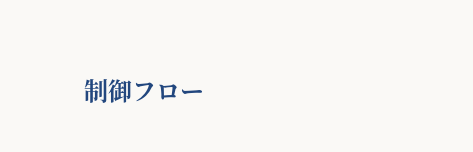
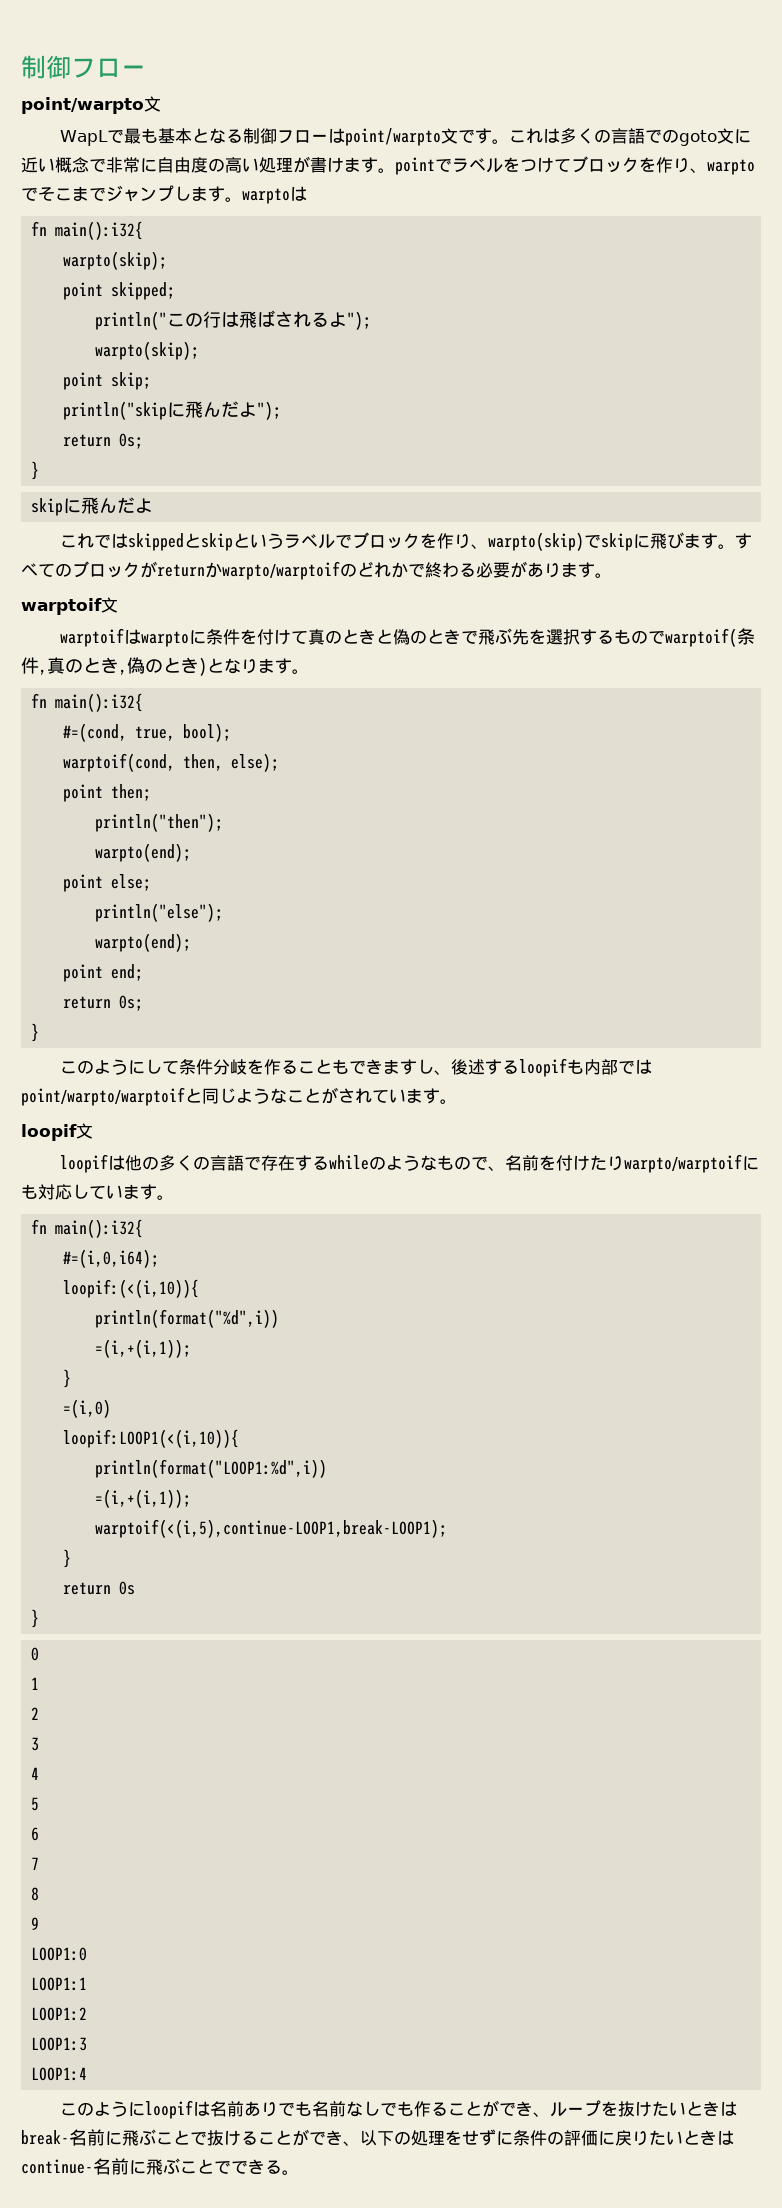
[84,79,204,103] 制御フロー -> [21,55,146,79] [21,96,161,114] [60,128,752,146] [21,156,755,175] [21,185,307,204] [31,221,144,240] [63,251,168,270] [63,282,176,300] [95,310,372,330] [95,341,200,360] [63,372,152,390] [63,401,282,420] [63,433,144,449] [31,461,40,480] [31,497,154,516] [60,532,753,551] [21,561,612,580] [21,597,118,615] [60,628,756,647] [21,657,309,676] [31,693,144,712] [63,723,232,742] [63,753,280,772] [63,784,152,802] [95,813,224,832] [95,843,192,862] [63,874,152,892] [95,903,224,922] [95,933,192,952] [63,964,144,982] [63,995,144,1011] [31,1023,40,1042] [60,1058,653,1077] [21,1087,457,1106] [21,1123,93,1141] [60,1154,760,1173] [21,1184,174,1200] [31,1219,144,1238] [63,1249,160,1268] [63,1279,200,1298] [95,1309,280,1328] [95,1339,192,1358] [63,1369,72,1388] [63,1399,112,1418] [63,1429,240,1448] [95,1459,328,1478] [95,1489,192,1508] [95,1519,448,1538] [63,1549,72,1568] [63,1581,136,1595] [31,1609,40,1628] [31,1647,40,1661] [31,1677,40,1690] [31,1707,40,1720] [31,1737,40,1751] [31,1767,40,1780] [31,1797,40,1811] [31,1827,40,1841] [31,1857,40,1870] [31,1887,40,1901] [31,1917,40,1930] [31,1947,88,1961] [31,1977,88,1991] [31,2007,88,2021] [31,2037,88,2051] [31,2067,88,2081] [60,2100,738,2119] [21,2129,734,2146] [21,2158,299,2175] 制御フロー // point/warpto文 // WapLで最も基本となる制御フローはpoint/warpto文です。これは多くの言語でのgoto文に近い概念で非常に自由度の高い処理が書けます。pointでラベルをつけてブロックを作り、warptoでそこまでジャンプします。warptoは // fn main():i32{ // warpto(skip); // point skipped; // println("この行は飛ばされるよ"); // warpto(skip); // point skip; // println("skipに飛んだよ"); // return 0s; // } // skipに飛んだよ // これではskippedとskipというラベルでブロックを作り、warpto(skip)でskipに飛びます。すべてのブロックがreturnかwarpto/warptoifのどれかで終わる必要があります。 // warptoif文 // warptoifはwarptoに条件を付けて真のときと偽のときで飛ぶ先を選択するものでwarptoif(条件,真のとき,偽のとき)となります。 // fn main():i32{ // #=(cond, true, bool); // warptoif(cond, then, else); // point then; // println("then"); // warpto(end); // point else; // println("else"); // warpto(end); // point end; // return 0s; // } // このようにして条件分岐を作ることもできますし、後述するloopifも内部ではpoint/warpto/warptoifと同じようなことがされています。 // loopif文 // loopifは他の多くの言語で存在するwhileのようなもので、名前を付けたりwarpto/warptoifにも対応しています。 // fn main():i32{ // #=(i,0,i64); // loopif:(<(i,10)){ // println(format("%d",i)) // =(i,+(i,1)); // } // =(i,0) // loopif:LOOP1(<(i,10)){ // println(format("LOOP1:%d",i)) // =(i,+(i,1)); // warptoif(<(i,5),continue-LOOP1,break-LOOP1); // } // return 0s // } // 0 // 1 // 2 // 3 // 4 // 5 // 6 // 7 // 8 // 9 // LOOP1:0 // LOOP1:1 // LOOP1:2 // LOOP1:3 // LOOP1:4 // このようにloopifは名前ありでも名前なしでも作ることができ、ループを抜けたいときはbreak-名前に飛ぶことで抜けることができ、以下の処理をせずに条件の評価に戻りたいときはcontinue-名前に飛ぶことでできる。

